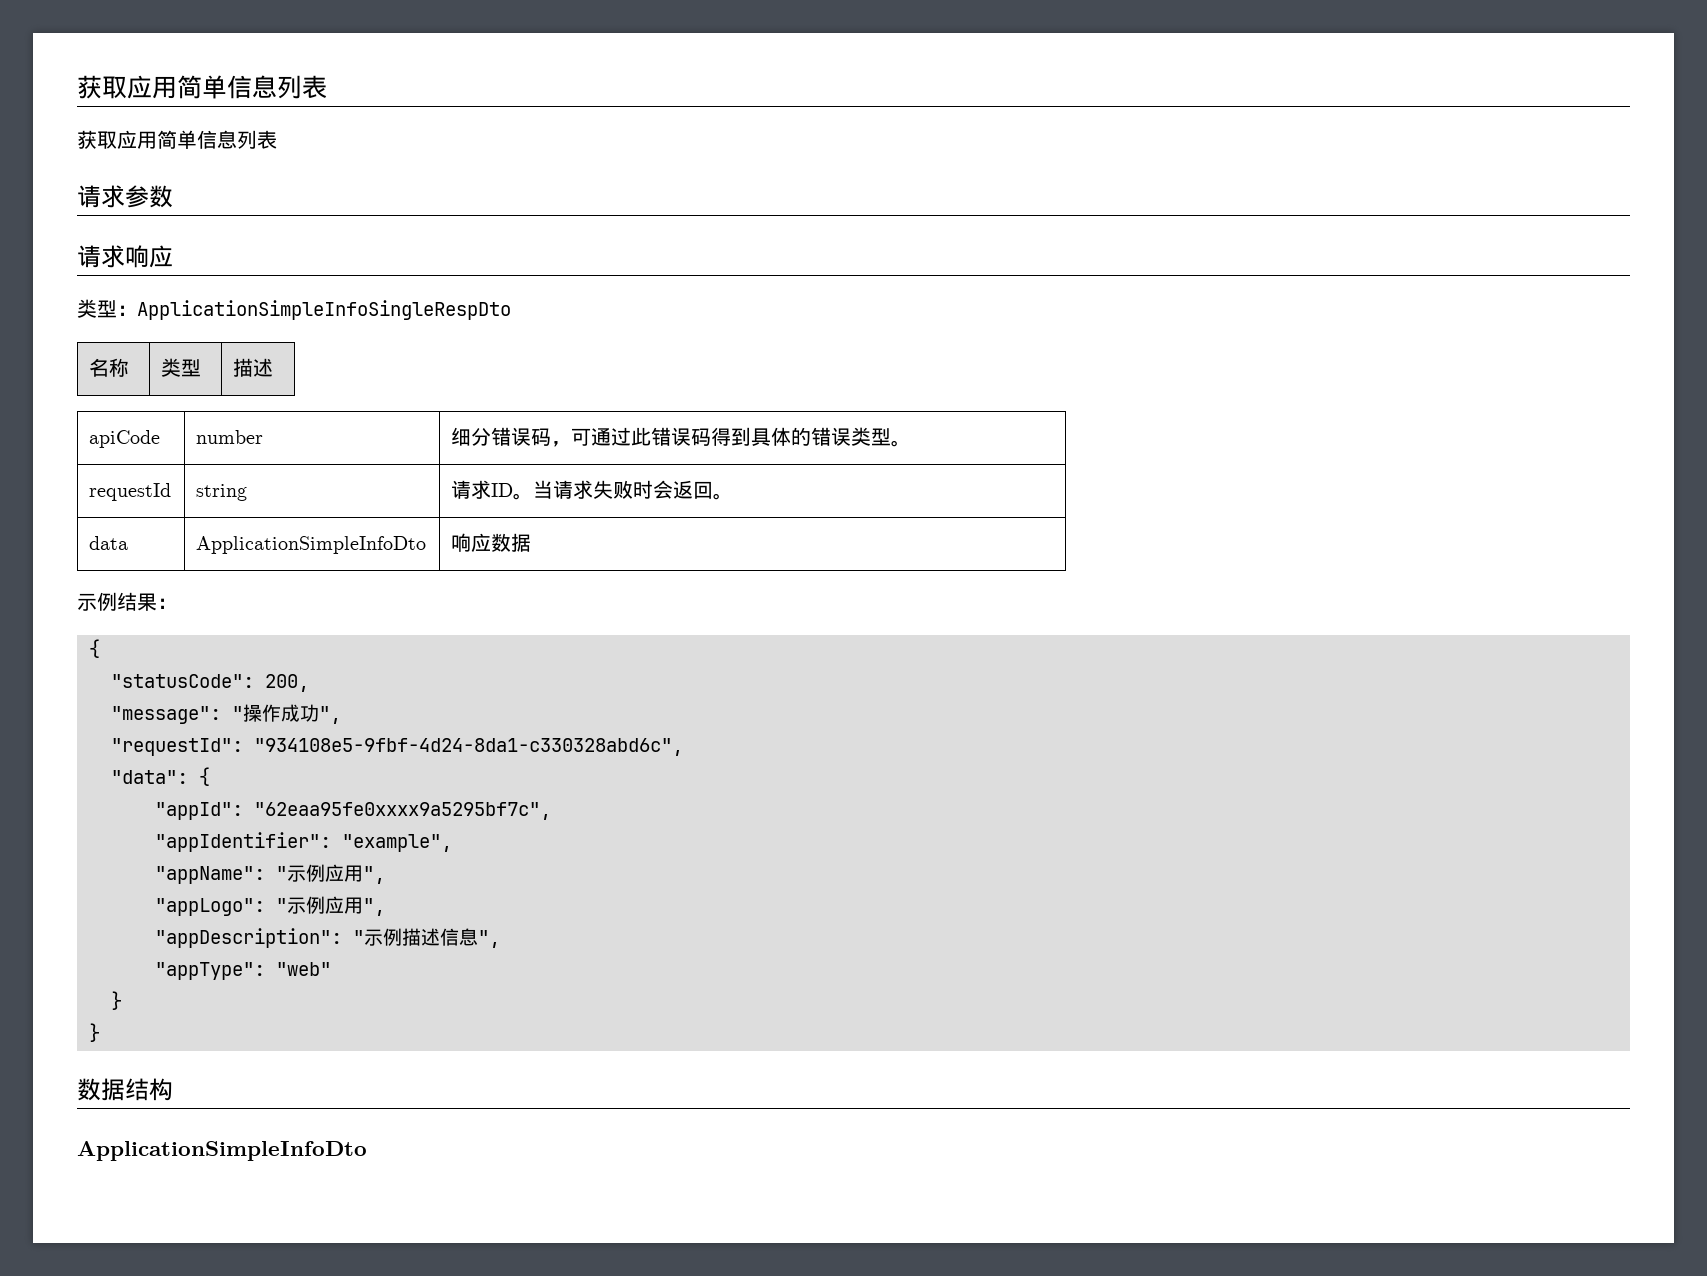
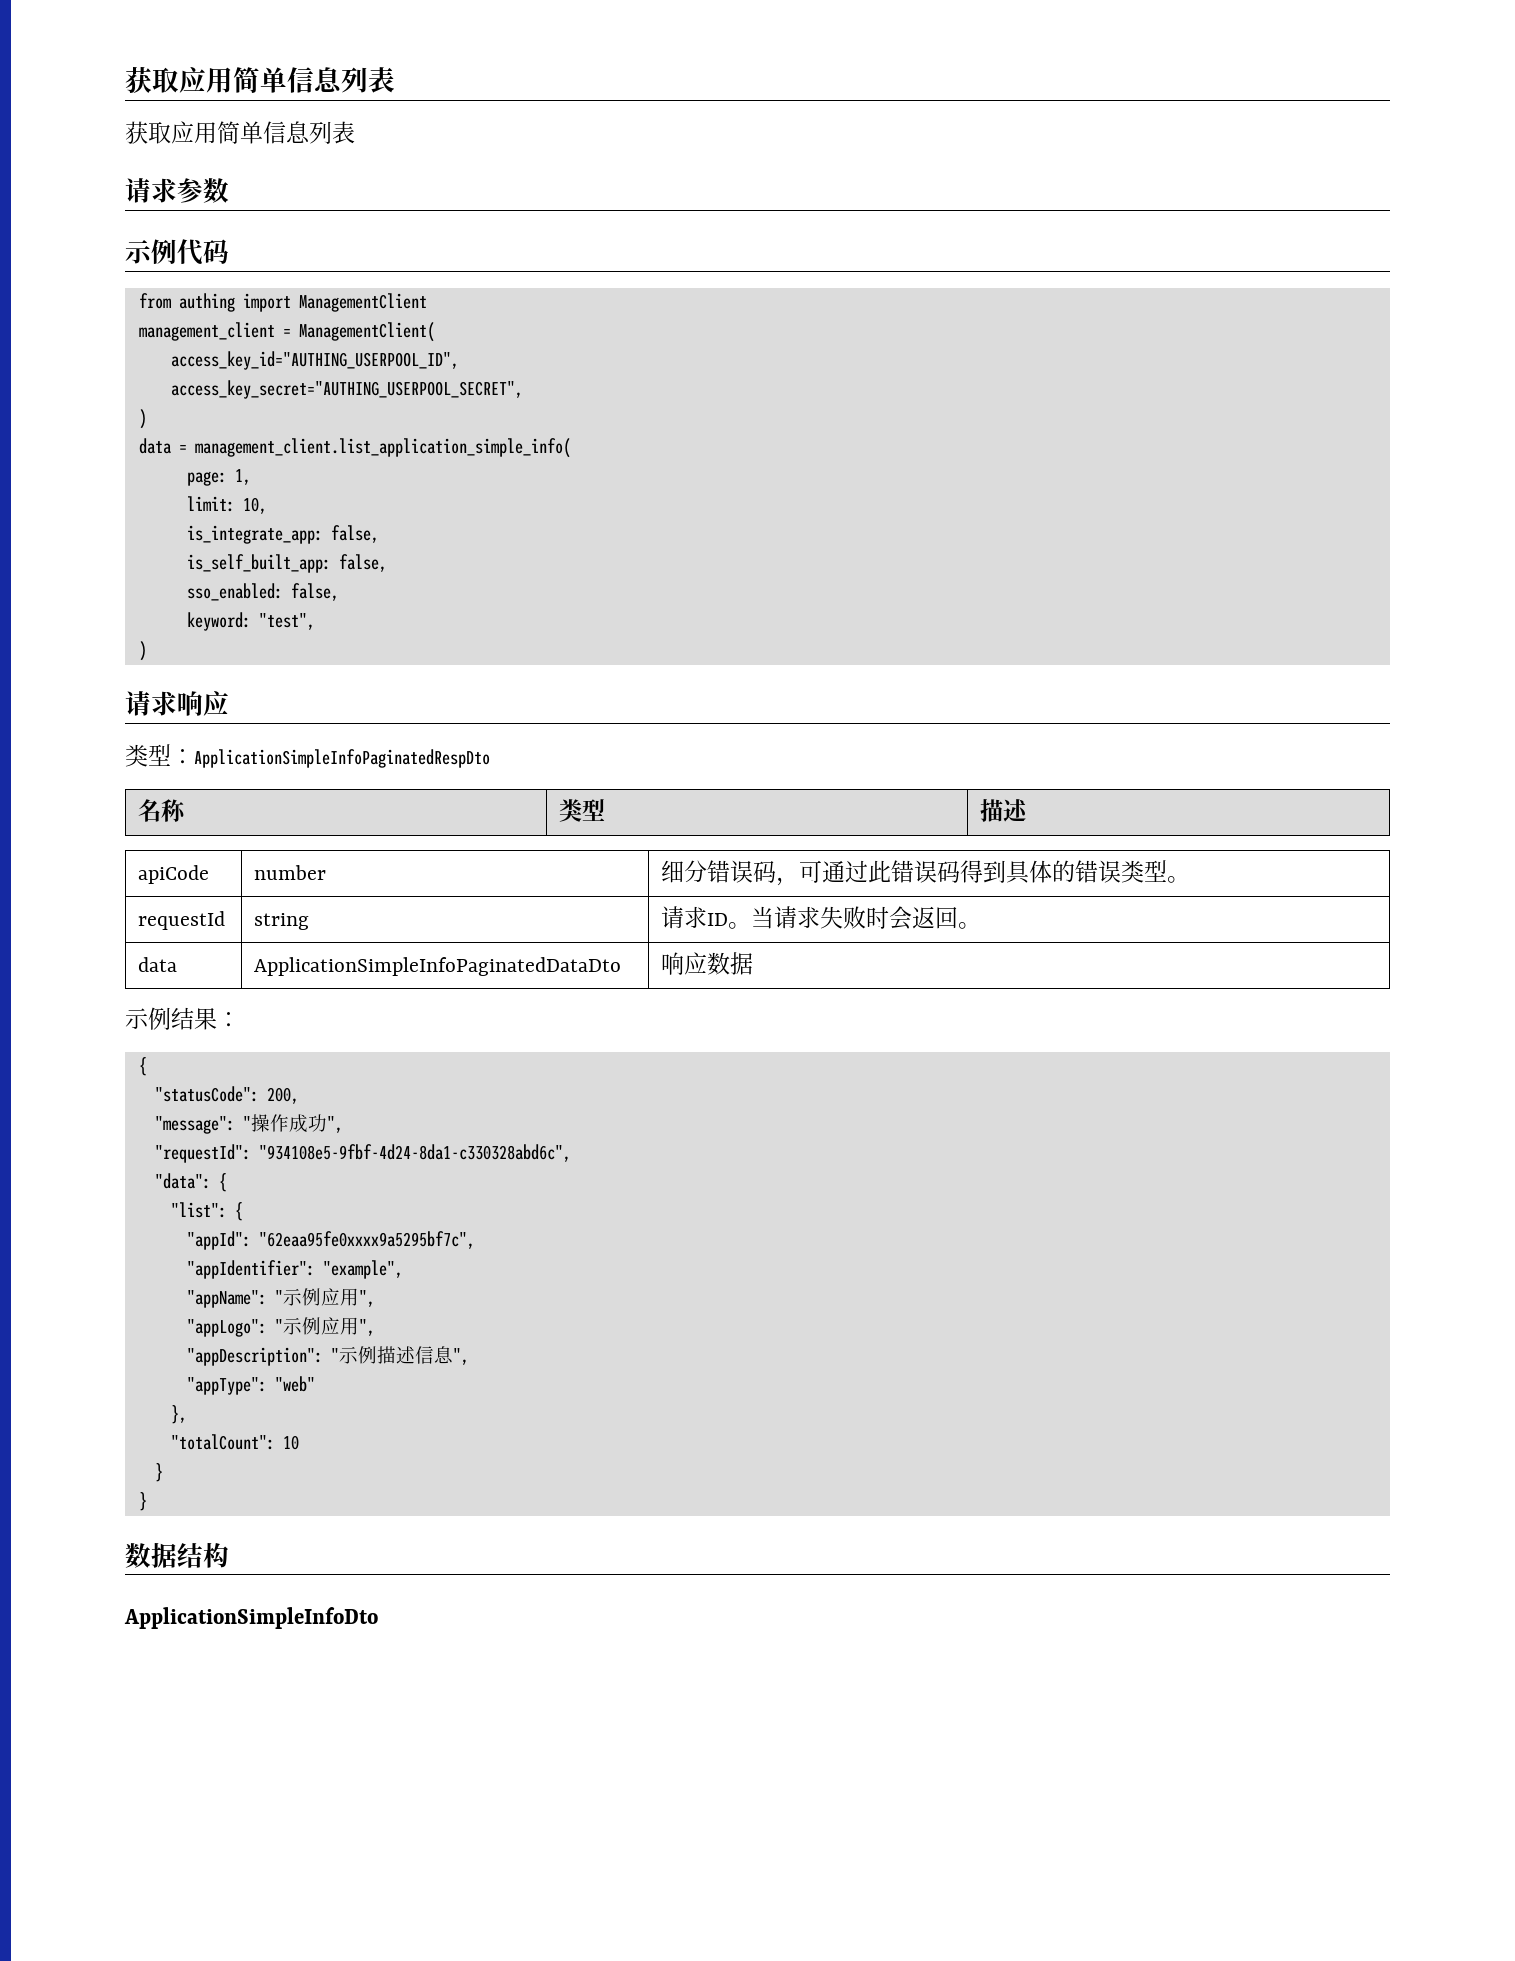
(173, 196) none -> [125,239,229,265] [138,293,427,312] [138,322,435,342] [170,351,459,370] [170,380,523,399] [138,409,147,429] [138,438,571,458] [186,469,251,486] [186,496,267,514] [186,525,379,544] [186,554,387,573] [186,583,339,601] [186,612,315,631] [138,641,147,661] // 示例代码 // from authing import ManagementClient // management_client = ManagementClient( // access_key_id="AUTHING_USERPOOL_ID", // access_key_secret="AUTHING_USERPOOL_SECRET", // ) // data = management_client.list_application_simple_info( // page: 1, // limit: 10, // is_integrate_app: false, // is_self_built_app: false, // sso_enabled: false, // keyword: "test", // )
[137,300,511,320] ApplicationSimpleInfoSingleRespDto -> [194,749,490,768] ApplicationSimpleInfoPaginatedRespDto
[196,536,427,554] ApplicationSimpleInfoDto -> [253,957,621,976] ApplicationSimpleInfoPaginatedDataDto
(210, 776) none -> [170,1202,243,1221] // "list": {
(331, 969) none -> [170,1405,187,1424] [170,1434,299,1450] // }, // "totalCount": 10

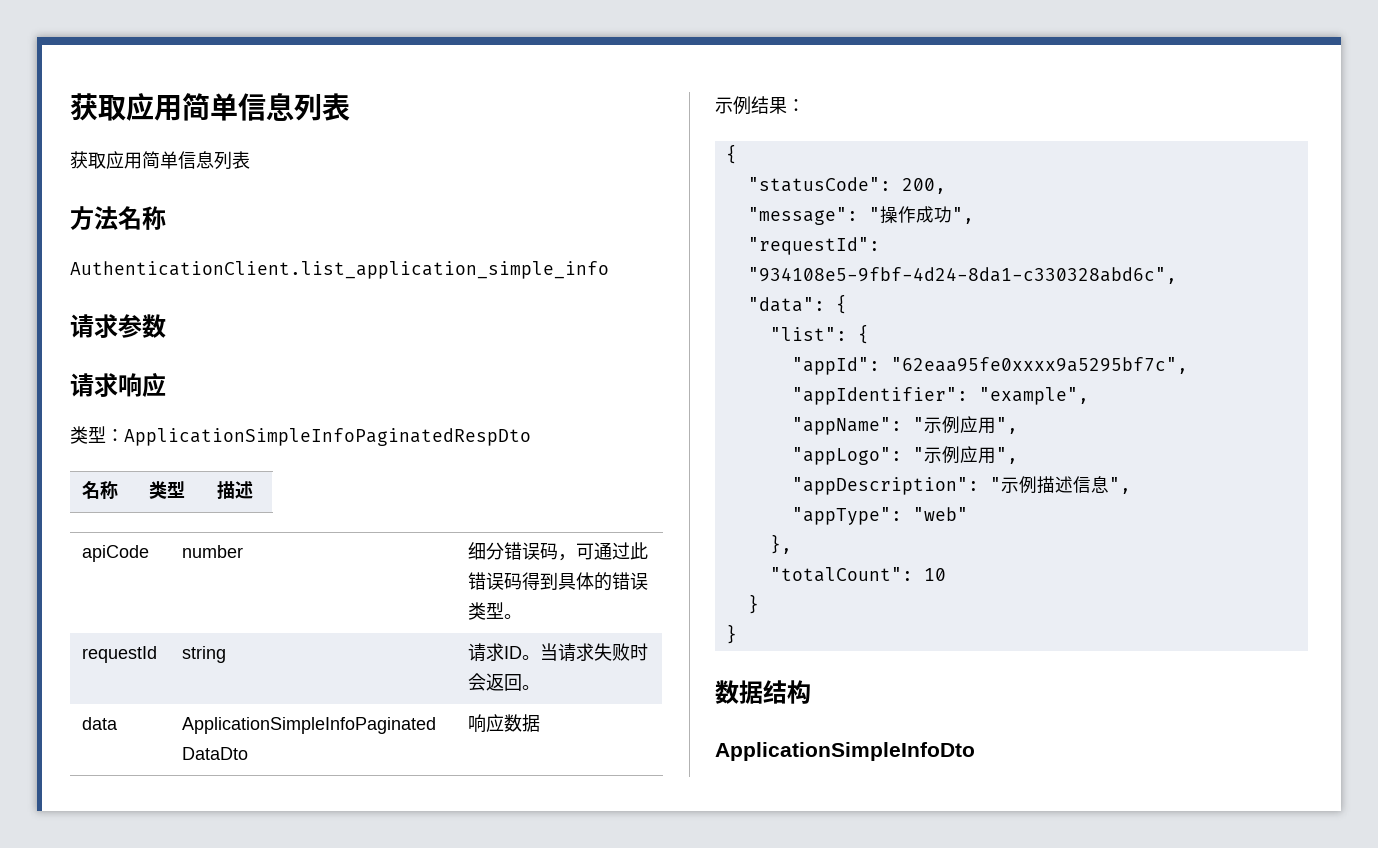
(355, 132) none -> [70,206,166,230] [70,261,609,279] // 方法名称 // AuthenticationClient.list_application_simple_info
[125,239,229,265] [138,293,427,312] [138,322,435,342] [170,351,459,370] [170,380,523,399] [138,409,147,429] [138,438,571,458] [186,469,251,486] [186,496,267,514] [186,525,379,544] [186,554,387,573] [186,583,339,601] [186,612,315,631] [138,641,147,661] // 示例代码 // from authing import ManagementClient // management_client = ManagementClient( // access_key_id="AUTHING_USERPOOL_ID", // access_key_secret="AUTHING_USERPOOL_SECRET", // ) // data = management_client.list_application_simple_info( // page: 1, // limit: 10, // is_integrate_app: false, // is_self_built_app: false, // sso_enabled: false, // keyword: "test", // ) -> (166, 326) none

